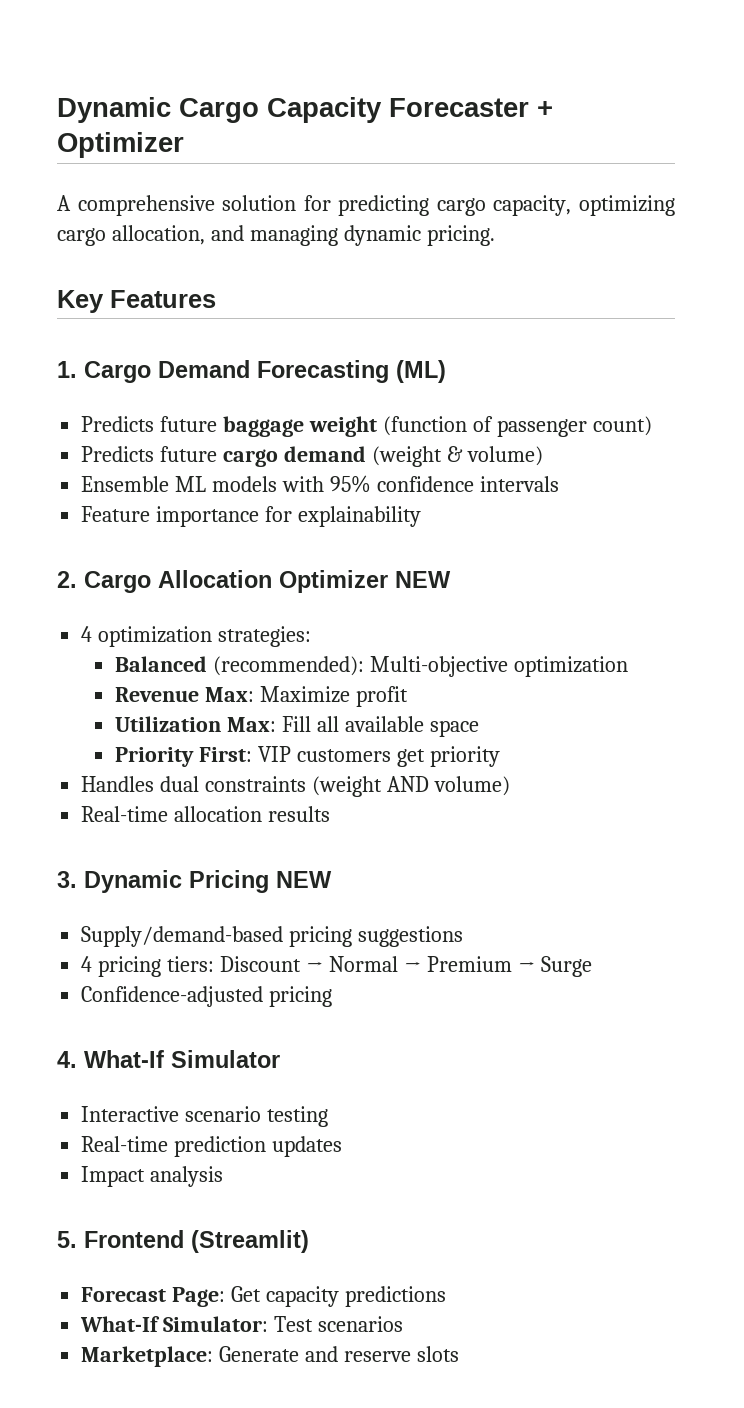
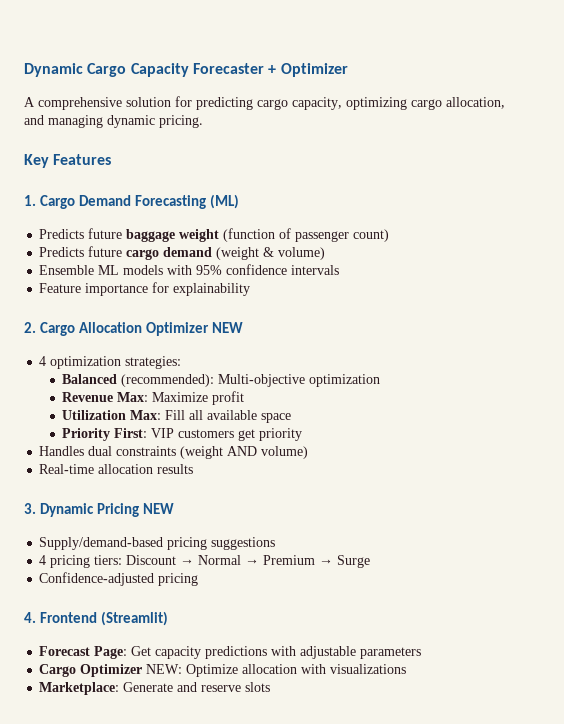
[84,1050,280,1068] [81,1106,329,1127] [81,1136,343,1157] [81,1166,224,1187] [57,1231,77,1248] What-If Simulator // Interactive scenario testing // Real-time prediction updates // Impact analysis // 5. -> (36, 617) none
[80,1316,404,1332] // What-If Simulator: Test scenarios -> [271,646,422,659] [39,664,407,677] with adjustable parameters // Cargo Optimizer NEW: Optimize allocation with visualizations

